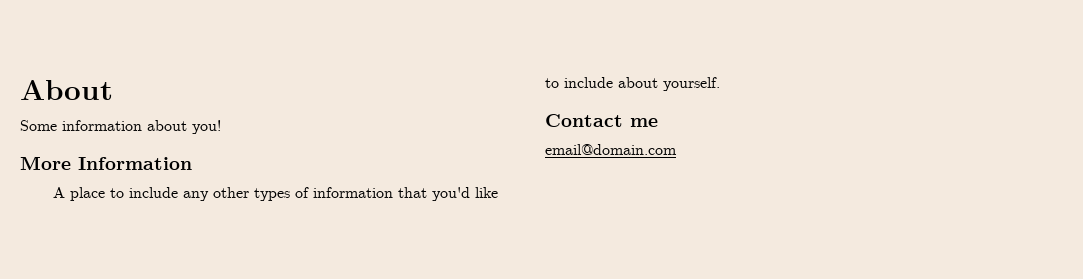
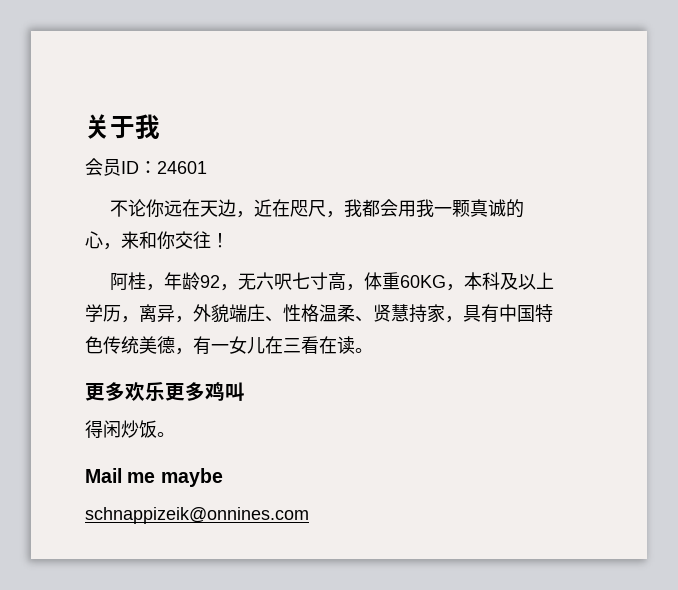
[20,80,113,100] [20,120,221,134] [20,156,192,170] [52,187,498,201] [545,77,720,91] [545,114,623,127] About // Some information about you! // More Information // A place to include any other types of information that you'd like to include about yourself. // Contact -> [85,114,160,139] [85,158,207,176] [110,199,525,218] [85,231,229,250] [110,272,555,291] [85,304,553,323] [85,336,373,355] [85,382,245,402] [85,420,175,438] [85,468,122,483] 关于我 // 会员ID：24601 // 不论你远在天边，近在咫尺，我都会用我一颗真诚的心，来和你交往！ // 阿桂，年龄92，无六呎七寸高，体重60KG，本科及以上学历，离异，外貌端庄、性格温柔、贤慧持家，具有中国特色传统美德，有一女儿在三看在读。 // 更多欢乐更多鸡叫 // 得闲炒饭。 // Mail
[545,144,677,155] // email@domain.com -> [160,468,223,487] [85,507,309,524] maybe // schnappizeik@onnines.com

